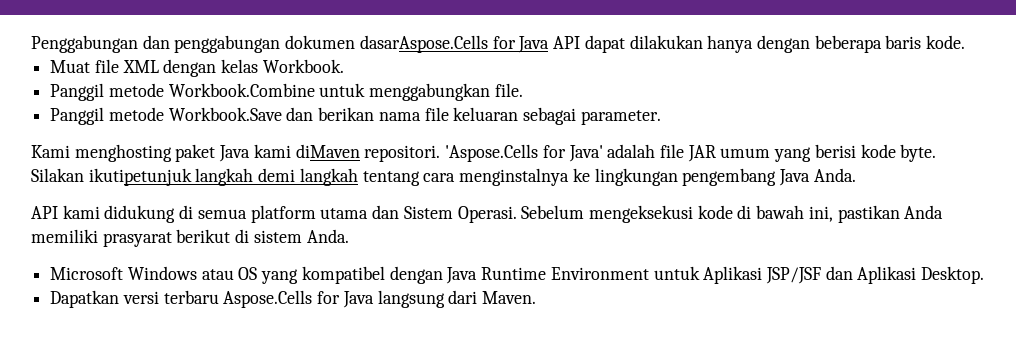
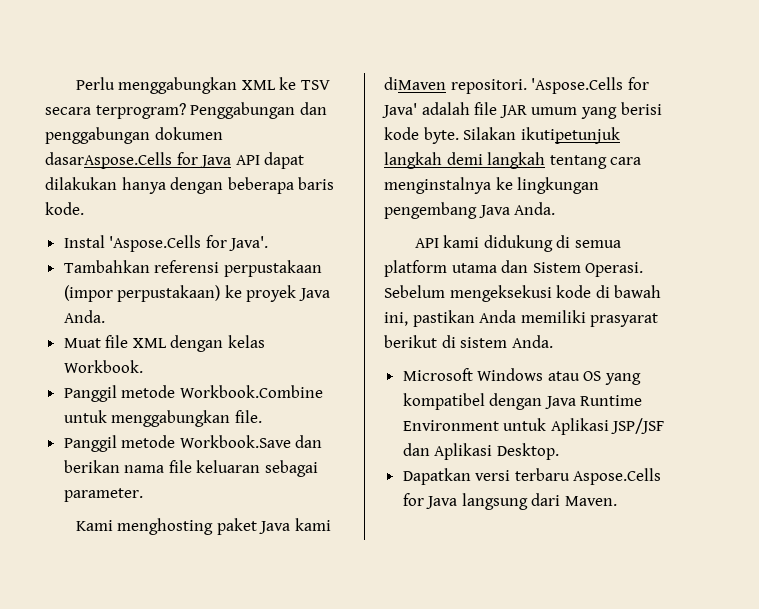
(31, 44) none -> [75,77,331,94] [45,103,186,119] Perlu menggabungkan XML ke TSV secara terprogram?
(966, 42) none -> [63,235,269,252] [63,260,322,277] [63,285,331,302] [63,310,105,323] // Instal 'Aspose.Cells for Java'. // Tambahkan referensi perpustakaan (impor perpustakaan) ke proyek Java Anda.

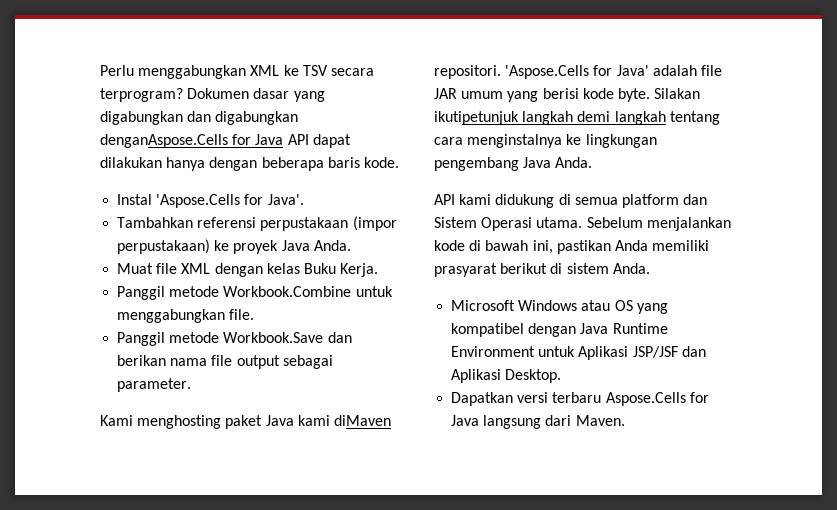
[190,102,327,119] [45,127,223,144] [45,152,172,169] Penggabungan dan penggabungan dokumen dasarAspose.Cells -> [187,88,325,102] [100,111,299,125] [100,134,228,148] Dokumen dasar yang digabungkan dan digabungkan denganAspose.Cells
[63,360,143,373] Workbook. -> [303,263,379,277] Buku Kerja.
[196,460,261,473] keluaran -> [236,355,280,369] output
[451,263,497,273] utama -> (679, 201) none
[585,262,644,277] [384,285,552,302] Operasi. Sebelum mengeksekusi -> [481,217,731,231] Operasi utama. Sebelum menjalankan

